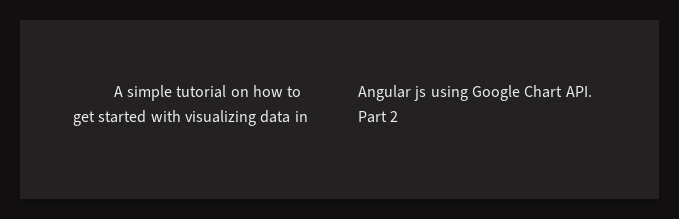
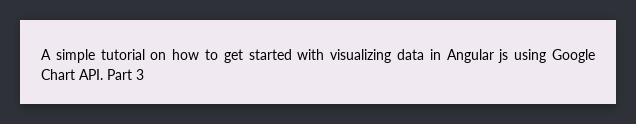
[390,111,399,122] 2 -> [136,69,144,80] 3

